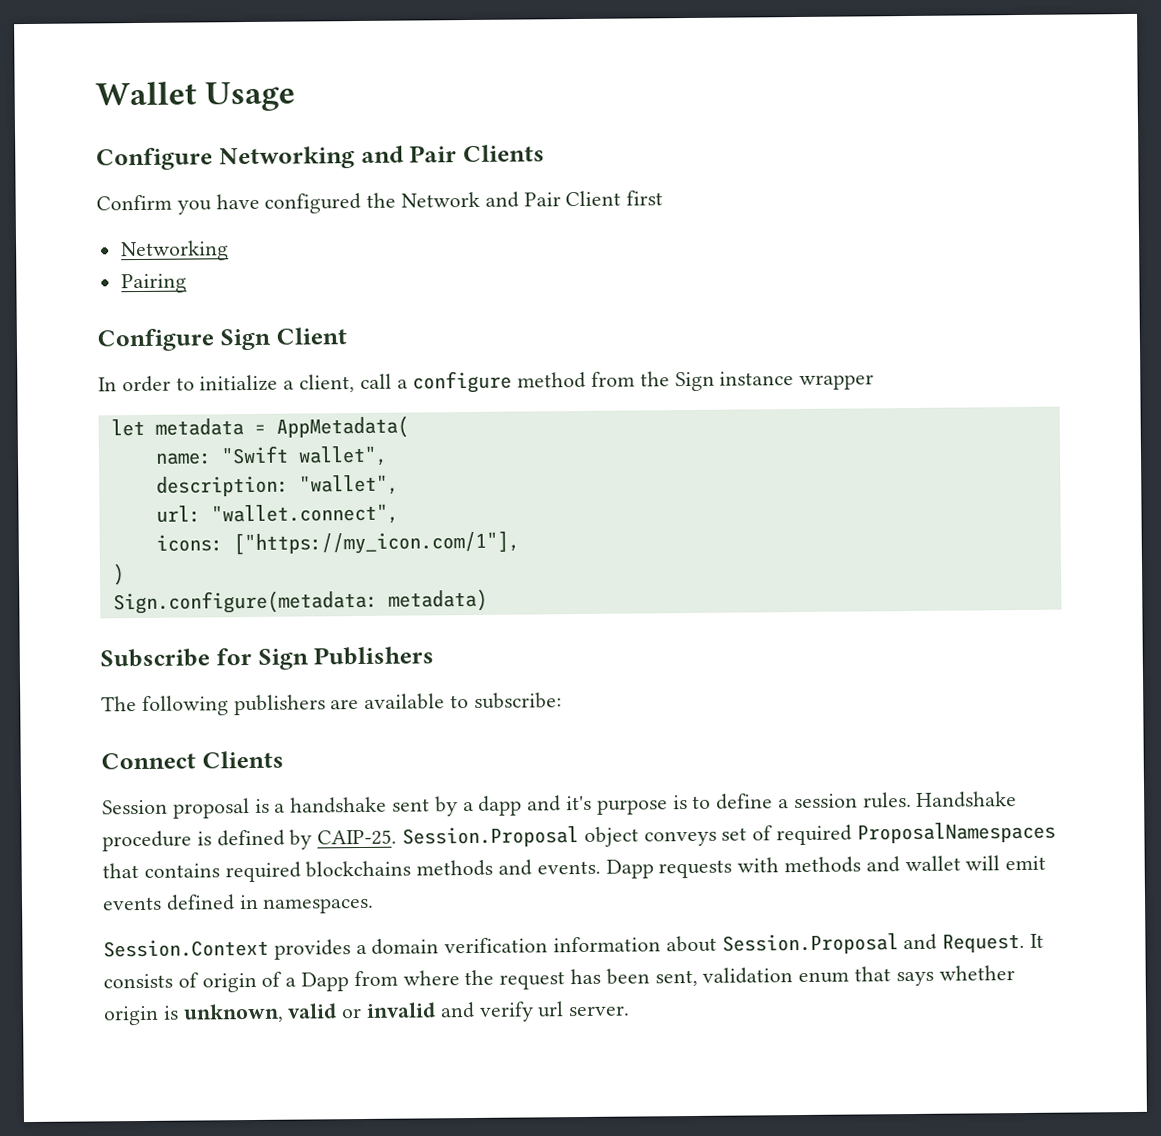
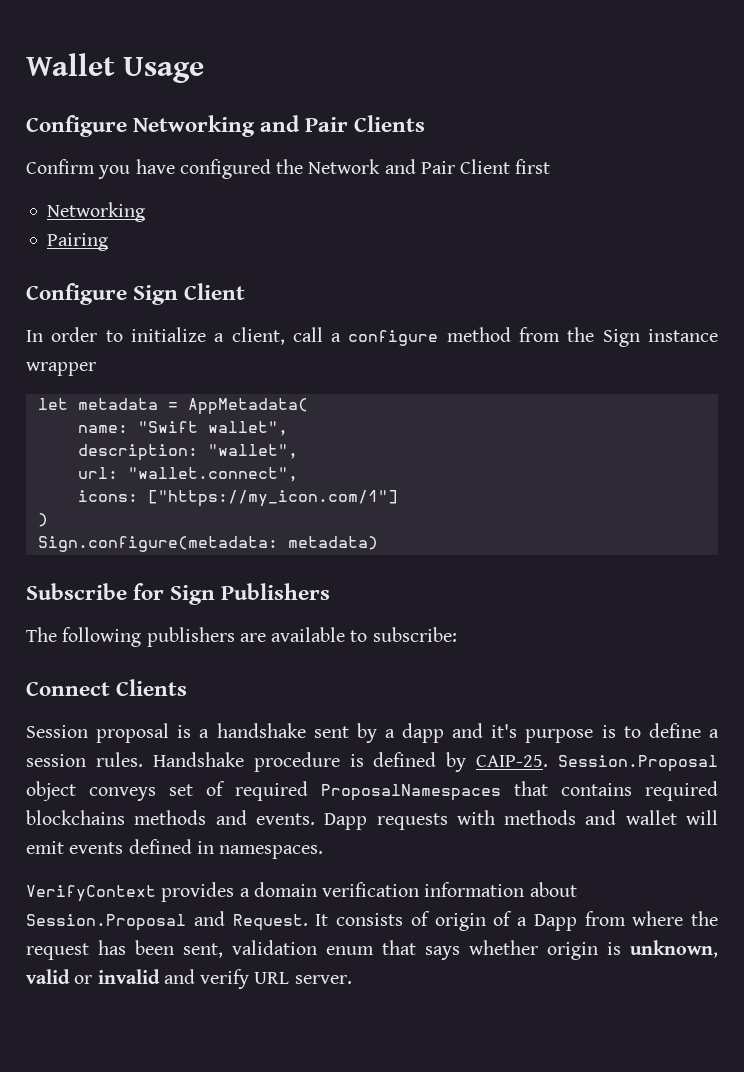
[232,530,520,556] ["https://my_icon.com/1"], -> [147,490,398,507] ["https://my_icon.com/1"]
[103,938,269,958] Session.Context -> [26,885,156,902] VerifyContext
[537,1001,565,1018] url -> [254,972,290,984] URL

